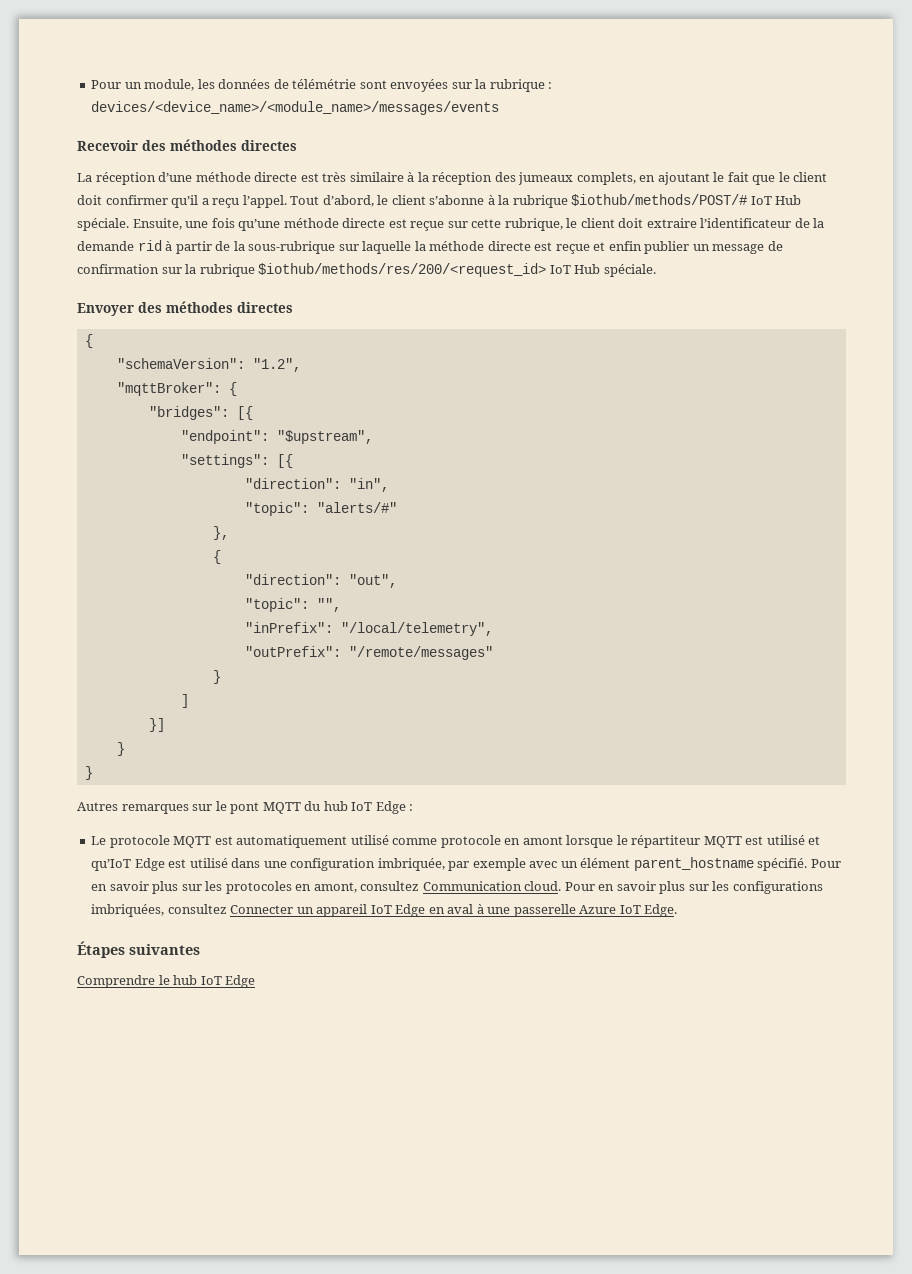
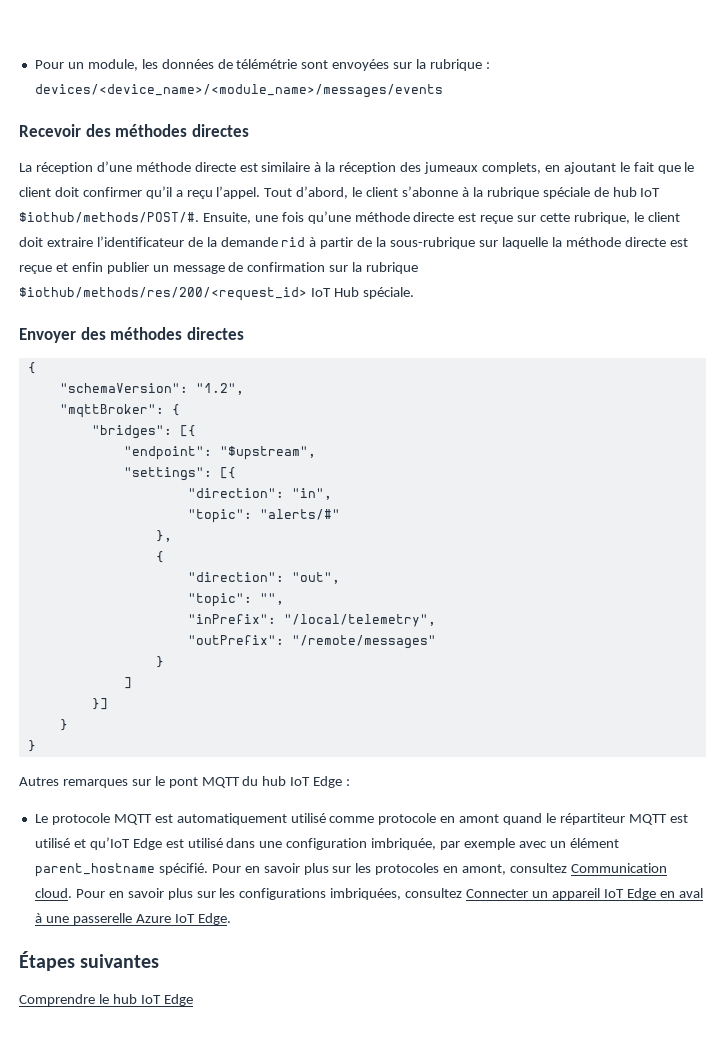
[322,172,347,182] très -> (258, 167) none
[571,194,802,206] [77,218,129,231] $iothub/methods/POST/# IoT Hub spéciale. -> [542,187,661,199] [19,212,199,223] spéciale de hub IoT $iothub/methods/POST/#.
[566,835,614,848] lorsque -> [503,813,543,825] quand

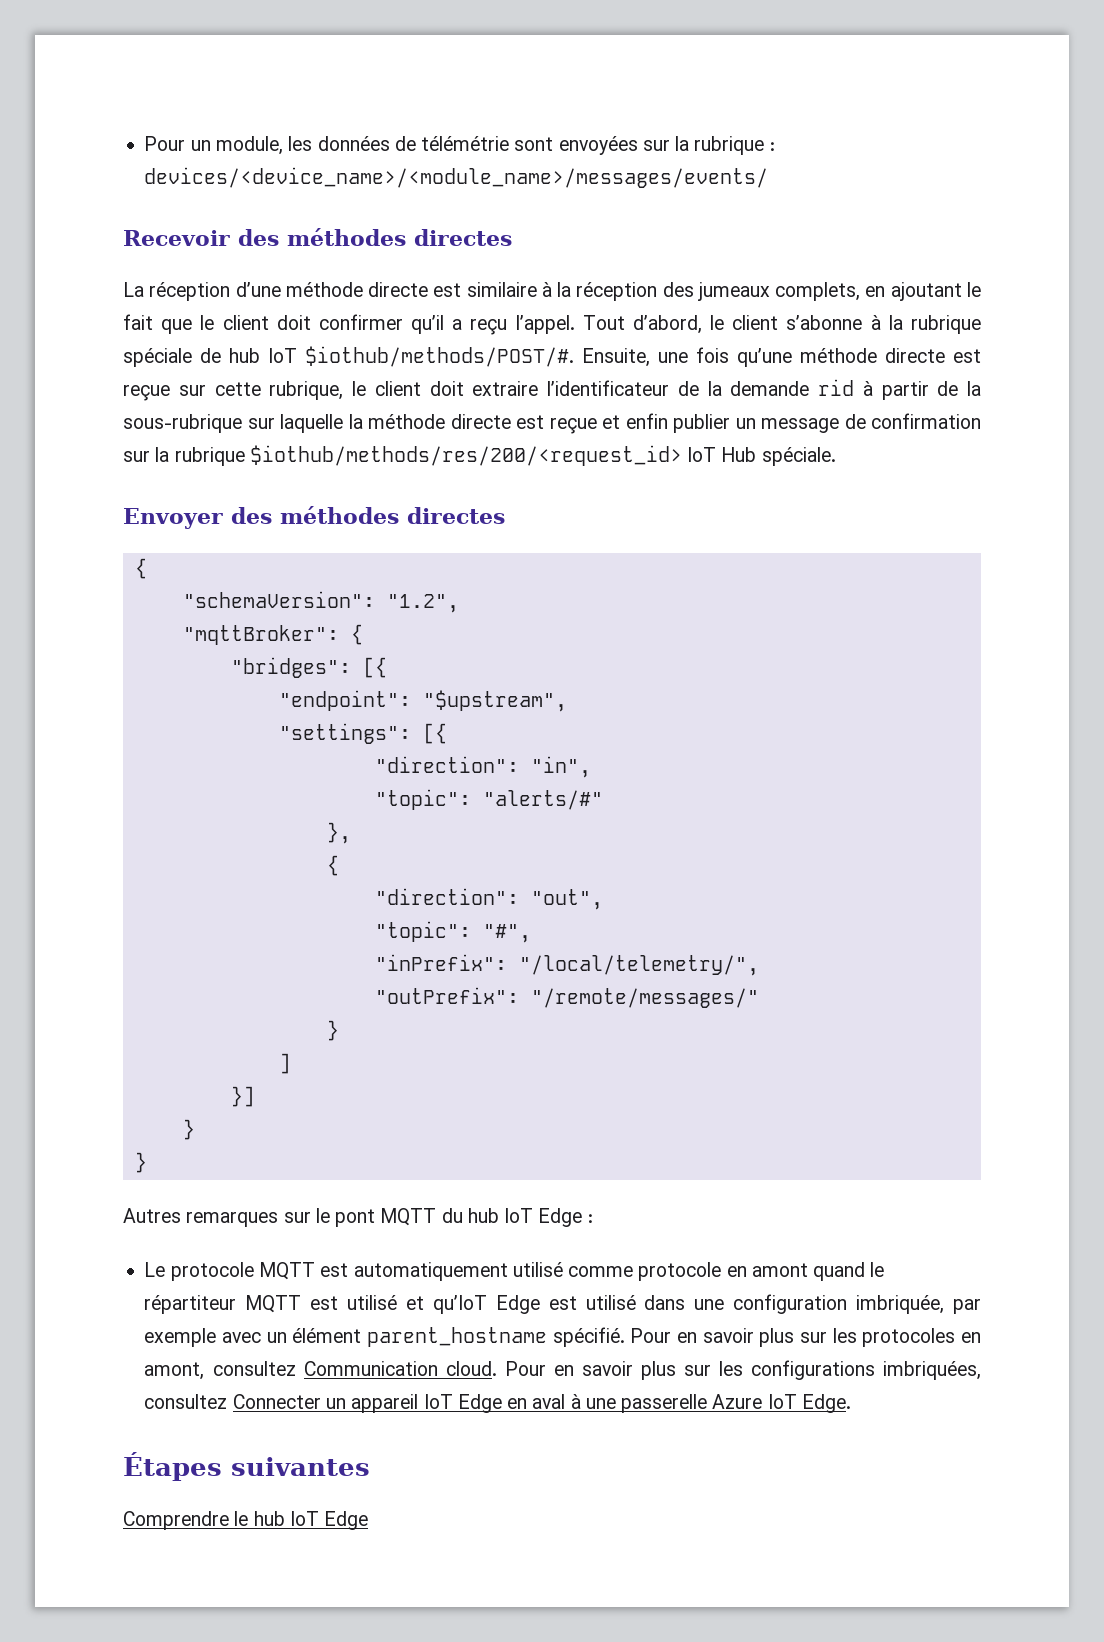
[34,84,443,98] devices/<device_name>/<module_name>/messages/events -> [144,167,769,188] devices/<device_name>/<module_name>/messages/events/
[259,593,284,605] "", -> [482,924,531,943] "#",
[283,614,436,627] "/local/telemetry", -> [518,955,759,976] "/local/telemetry/",
[291,635,436,649] "/remote/messages" -> [530,988,759,1008] "/remote/messages/"

